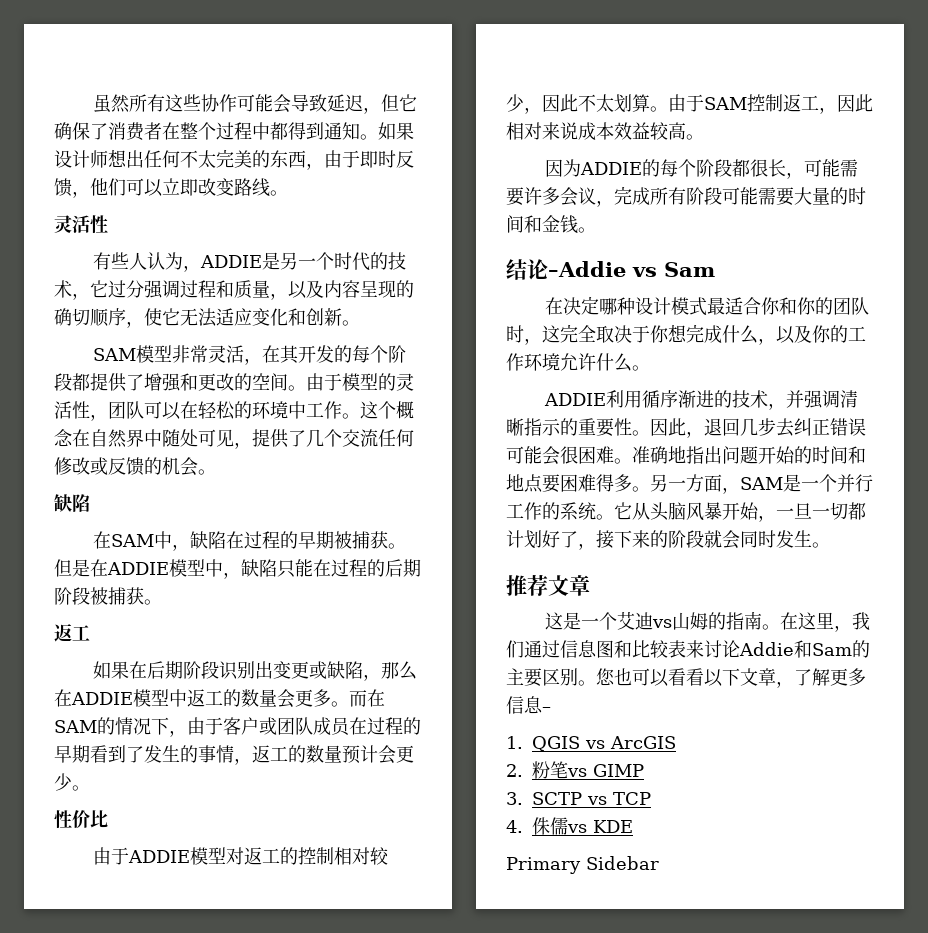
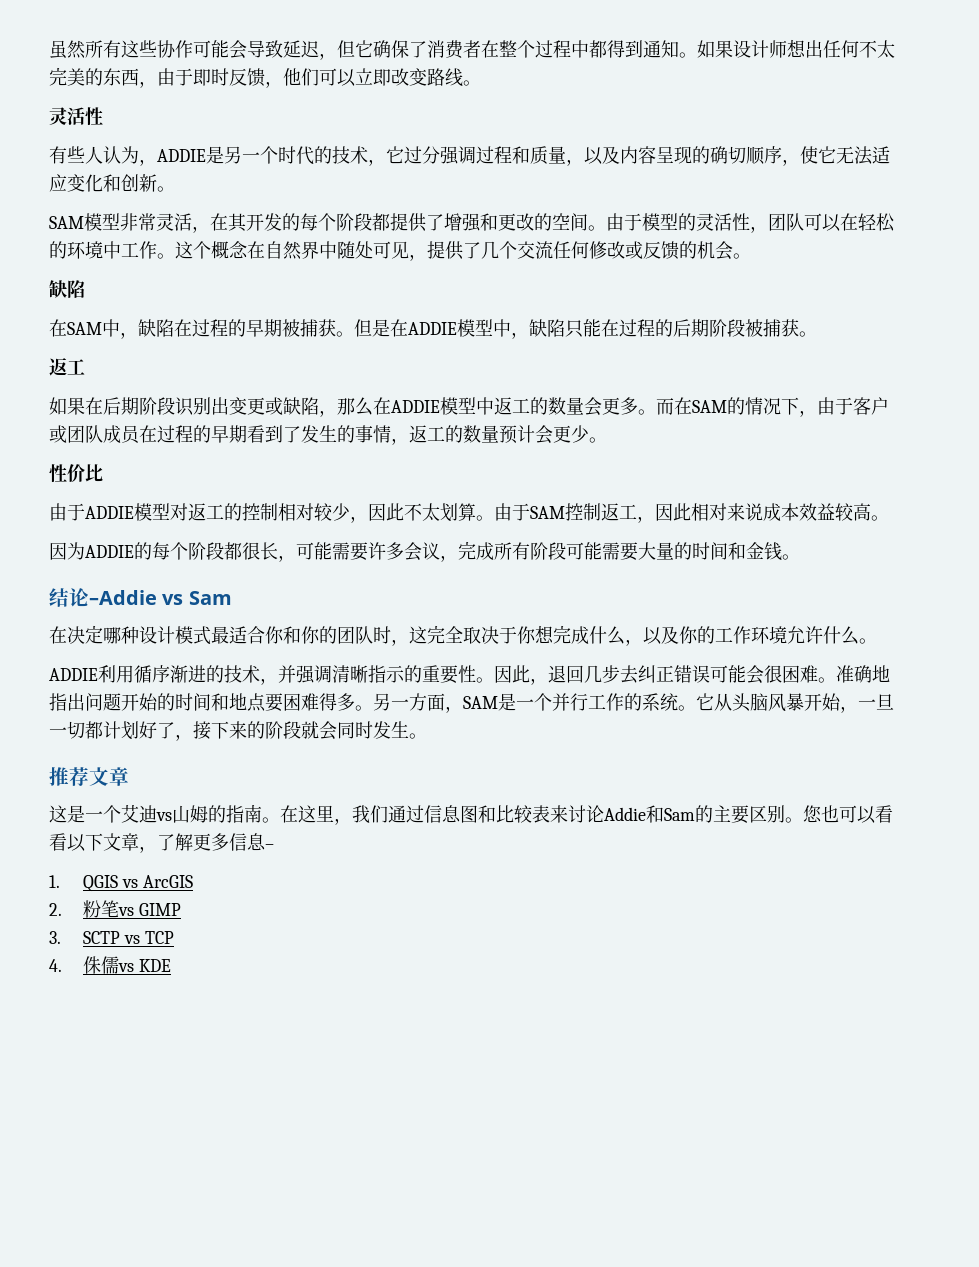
[506,856,659,874] // Primary Sidebar -> (171, 965) none

